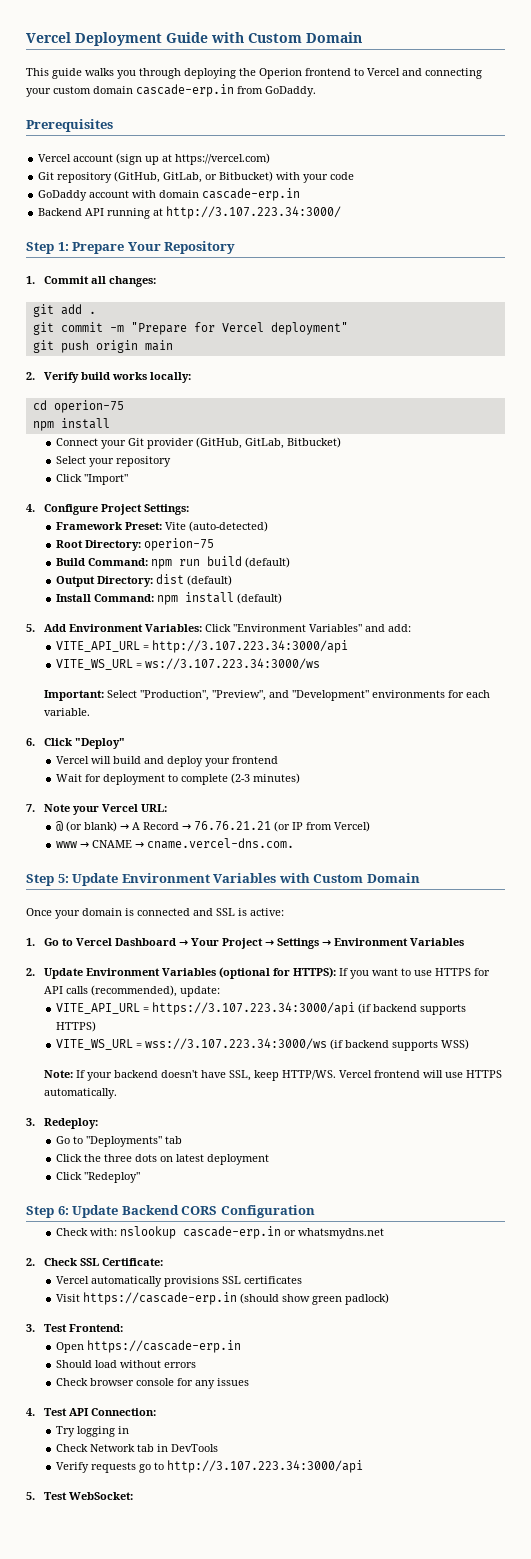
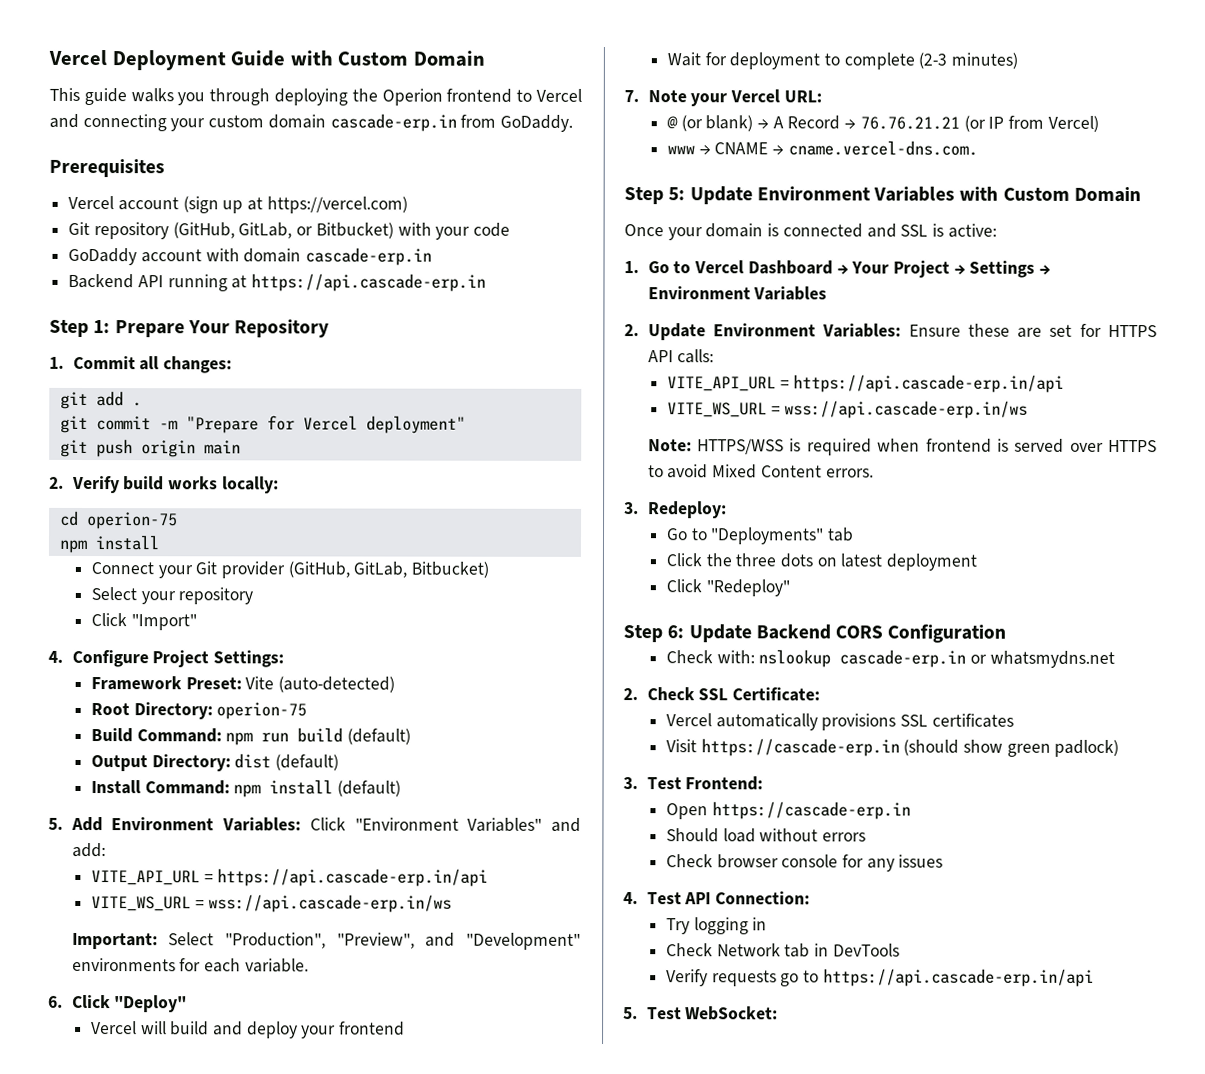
[166,206,342,219] http://3.107.223.34:3000/ -> [251,273,487,292] https://api.cascade-erp.in
[151,640,348,653] [55,658,320,670] http://3.107.223.34:3000/api // VITE_WS_URL = ws://3.107.223.34:3000/ws -> [217,868,489,887] [90,894,453,913] https://api.cascade-erp.in/api // VITE_WS_URL = wss://api.cascade-erp.in/ws
[161,967,490,979] [43,985,220,997] [55,1002,466,1015] [55,1021,96,1032] [55,1038,469,1051] [43,1070,502,1081] [43,1088,117,1099] Variables (optional for HTTPS): If you want to use HTTPS for API calls (recommended), update: // VITE_API_URL = https://3.107.223.34:3000/api (if backend supports HTTPS) // VITE_WS_URL = wss://3.107.223.34:3000/ws (if backend supports WSS) // Note: If your backend doesn't have SSL, keep HTTP/WS. Vercel frontend will use HTTPS automatically. -> [822,323,1157,338] [647,349,715,364] [666,374,1065,393] [666,400,1029,419] [647,438,1157,456] [647,464,874,479] Variables: Ensure these are set for HTTPS API calls: // VITE_API_URL = https://api.cascade-erp.in/api // VITE_WS_URL = wss://api.cascade-erp.in/ws // Note: HTTPS/WSS is required when frontend is served over HTTPS to avoid Mixed Content errors.
[166,1460,363,1473] http://3.107.223.34:3000/api -> [822,968,1094,987] https://api.cascade-erp.in/api

